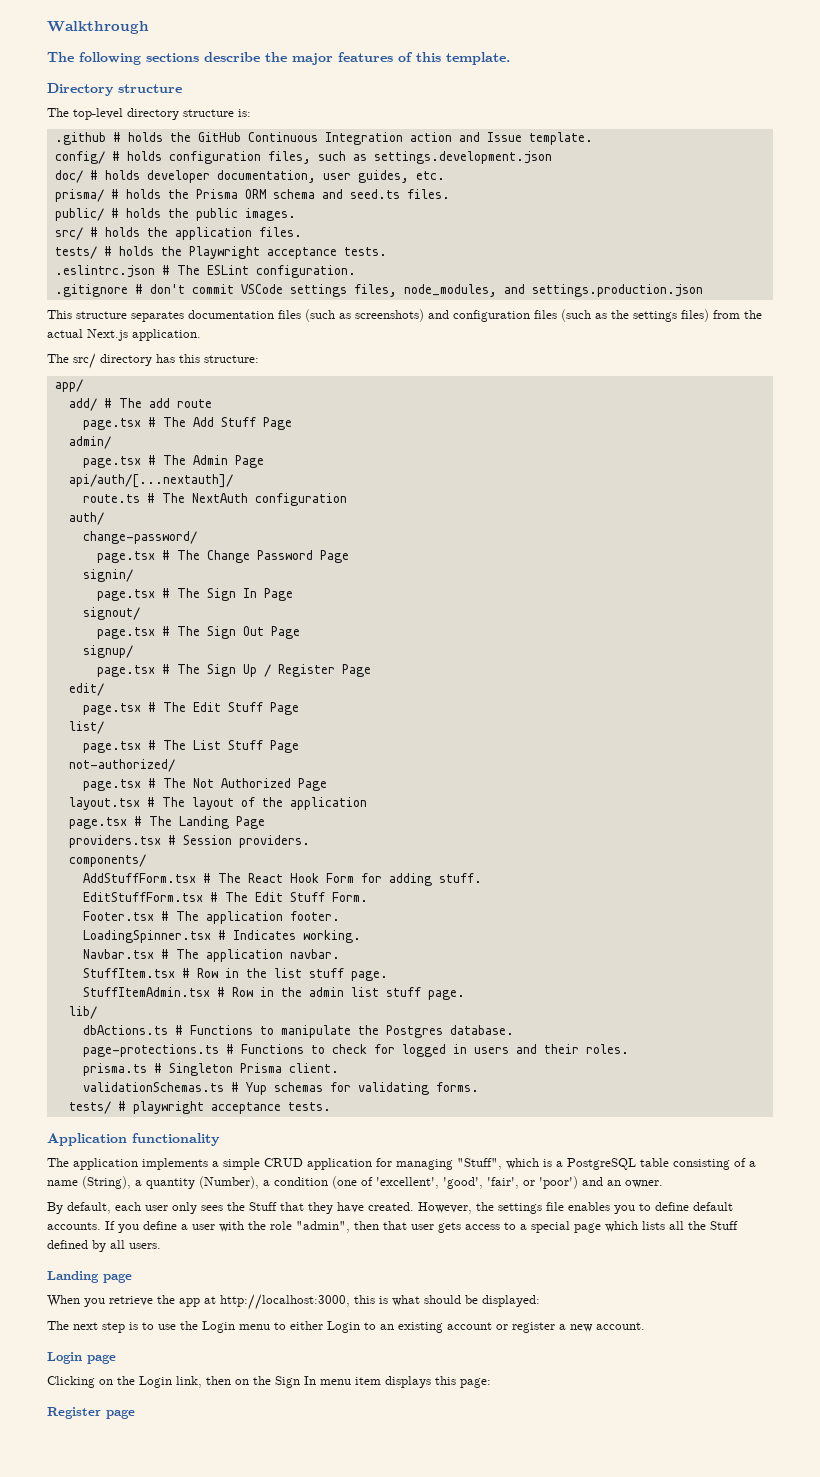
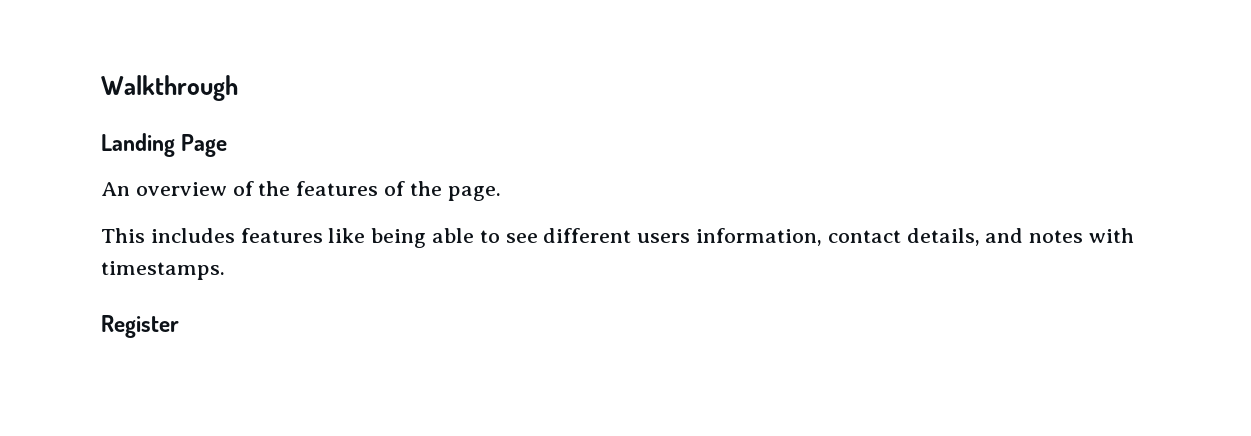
[47,52,510,65] [47,83,182,96] [47,108,251,120] [54,132,593,145] [54,151,552,164] [54,170,445,183] [54,189,450,202] [54,208,296,221] [54,227,302,240] [54,246,387,259] [54,265,356,278] [54,284,703,297] [47,309,762,322] [47,329,201,341] [47,353,259,369] [54,379,83,392] [68,398,212,411] [82,417,292,430] [68,436,111,449] [82,455,264,468] [68,474,233,488] [82,493,347,506] [68,512,104,525] [82,531,197,544] [96,550,349,563] [82,569,133,582] [96,588,293,601] [82,607,140,620] [96,626,300,639] [82,645,133,658] [96,664,371,677] [68,683,104,696] [82,702,299,715] [68,721,104,734] [82,740,299,753] [68,759,175,772] [82,778,327,791] [68,797,367,810] [68,816,265,829] [68,835,310,848] [68,854,146,867] [82,873,482,886] [82,892,368,902] [82,911,340,924] [82,930,361,943] [82,949,340,962] [82,968,388,981] [82,987,465,1000] [68,1006,97,1019] [82,1025,514,1038] [82,1044,629,1057] [82,1063,339,1076] [82,1082,479,1095] [68,1101,331,1114] [47,1133,220,1146] [47,1158,756,1170] [47,1176,663,1189] [47,1202,733,1214] [47,1221,738,1233] [47,1240,161,1252] [47,1271,132,1283] [47,1294,540,1310] [47,1321,645,1333] [47,1352,116,1364] [47,1376,491,1388] [47,1407,135,1419] The following sections describe the major features of this template. // Directory structure // The top-level directory structure is: // .github # holds the GitHub Continuous Integration action and Issue template. // config/ # holds configuration files, such as settings.development.json // doc/ # holds developer documentation, user guides, etc. // prisma/ # holds the Prisma ORM schema and seed.ts files. // public/ # holds the public images. // src/ # holds the application files. // tests/ # holds the Playwright acceptance tests. // .eslintrc.json # The ESLint configuration. // .gitignore # don't commit VSCode settings files, node_modules, and settings.production.json // This structure separates documentation files (such as screenshots) and configuration files (such as the settings files) from the actual Next.js application. // The src/ directory has this structure: // app/ // add/ # The add route // page.tsx # The Add Stuff Page // admin/ // page.tsx # The Admin Page // api/auth/[...nextauth]/ // route.ts # The NextAuth configuration // auth/ // change-password/ // page.tsx # The Change Password Page // signin/ // page.tsx # The Sign In Page // signout/ // page.tsx # The Sign Out Page // signup/ // page.tsx # The Sign Up / Register Page // edit/ // page.tsx # The Edit Stuff Page // list/ // page.tsx # The List Stuff Page // not-authorized/ // page.tsx # The Not Authorized Page // layout.tsx # The layout of the application // page.tsx # The Landing Page // providers.tsx # Session providers. // components/ // AddStuffForm.tsx # The React Hook Form for adding stuff. // EditStuffForm.tsx # The Edit Stuff Form. // Footer.tsx # The application footer. // LoadingSpinner.tsx # Indicates working. // Navbar.tsx # The application navbar. // StuffItem.tsx # Row in the list stuff page. // StuffItemAdmin.tsx # Row in the admin list stuff page. // lib/ // dbActions.ts # Functions to manipulate the Postgres database. // page-protections.ts # Functions to check for logged in users and their roles. // prisma.ts # Singleton Prisma client. // validationSchemas.ts # Yup schemas for validating forms. // tests/ # playwright acceptance tests. // Application functionality // The application implements a simple CRUD application for managing "Stuff", which is a PostgreSQL table consisting of a name (String), a quantity (Number), a condition (one of 'excellent', 'good', 'fair', or 'poor') and an owner. // By default, each user only sees the Stuff that they have created. However, the settings file enables you to define default accounts. If you define a user with the role "admin", then that user gets access to a special page which lists all the Stuff defined by all users. // Landing page // When you retrieve the app at http://localhost:3000, this is what should be displayed: // The next step is to use the Login menu to either Login to an existing account or register a new account. // Login page // Clicking on the Login link, then on the Sign In menu item displays this page: // Register page -> [101,133,228,157] [101,181,501,201] [101,228,1135,248] [101,261,225,280] [101,315,179,338] Landing Page // An overview of the features of the page. // This includes features like being able to see different users information, contact details, and notes with timestamps. // Register

